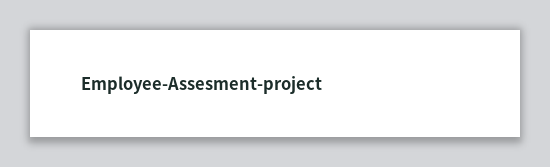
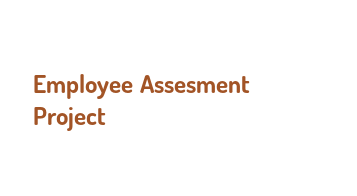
[81,76,322,94] Employee-Assesment-project -> [33,74,250,99] [33,107,106,131] Employee Assesment Project

